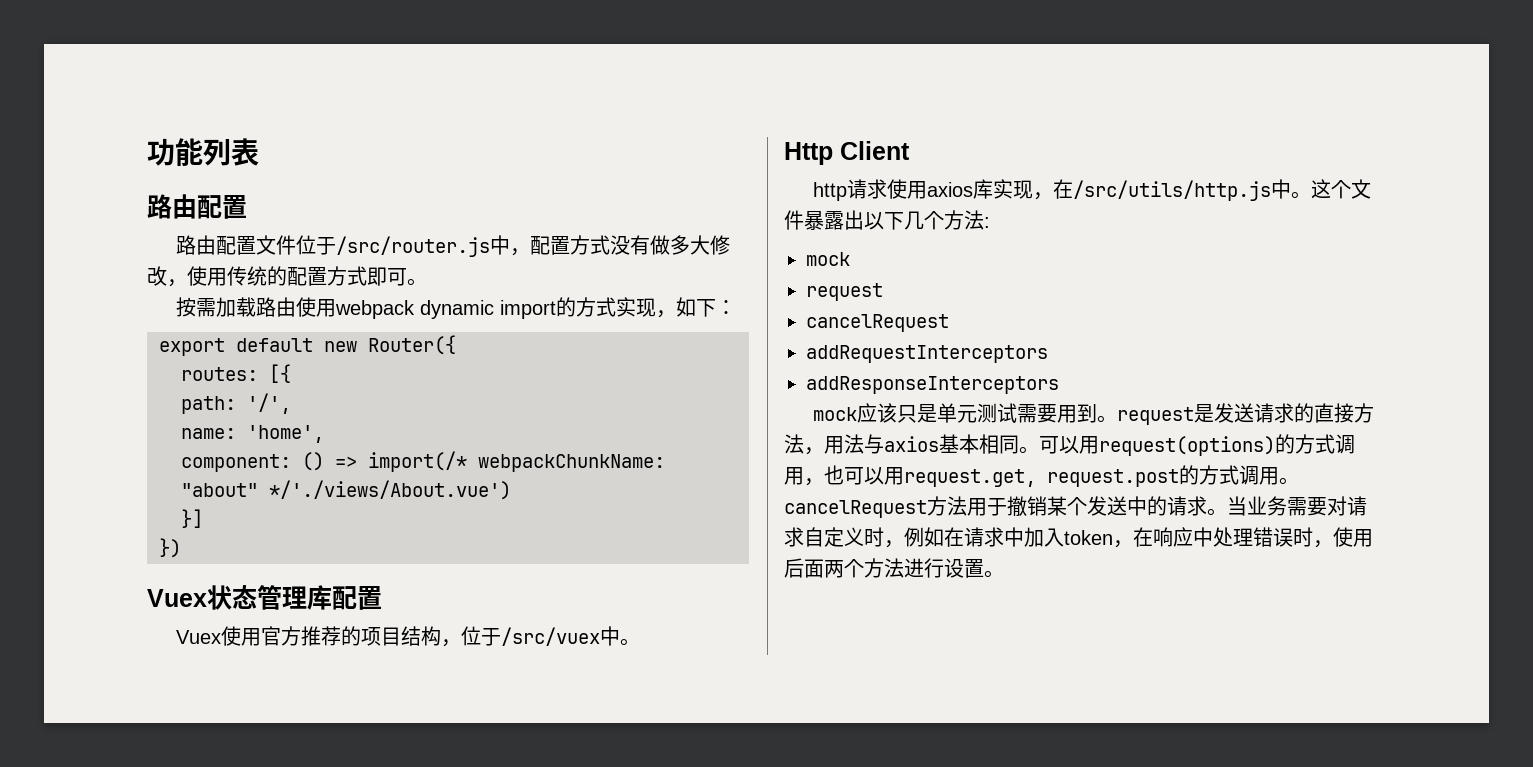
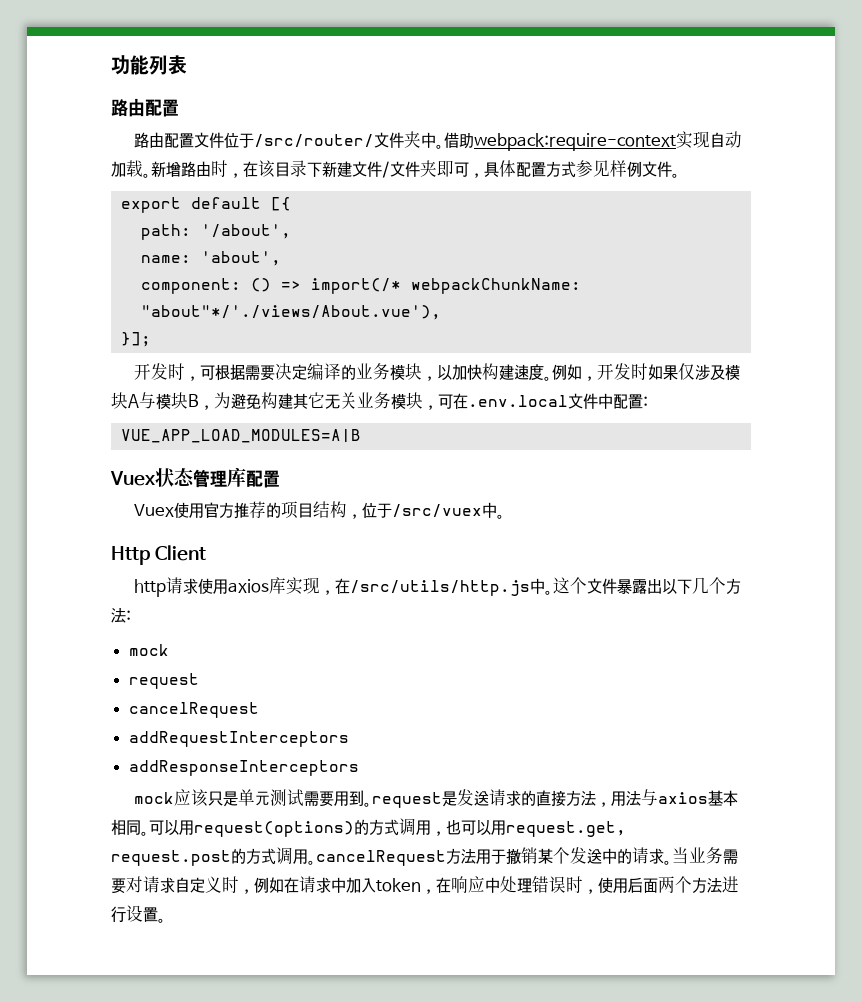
[336,235,731,257] [147,266,427,287] [176,297,737,319] /src/router.js中，配置方式没有做多大修改，使用传统的配置方式即可。 // 按需加载路由使用webpack dynamic import的方式实现，如下： -> [253,131,742,151] [111,160,680,178] /src/router/文件夹中。借助webpack:require-context实现自动加载。新增路由时，在该目录下新建文件/文件夹即可，具体配置方式参见样例文件。
[324,335,456,355] [181,367,258,381] new Router({ // routes: -> (261, 203) none
[247,393,291,414] '/', -> [200,224,291,239] '/about',
[247,425,324,443] 'home', -> [200,251,281,266] 'about',
[181,480,511,500] [181,509,203,528] [159,538,181,558] "about" */'./views/About.vue') // }] // }) -> [140,305,441,320] [120,332,151,347] [133,363,740,381] [111,392,648,410] [120,429,361,443] "about"*/'./views/About.vue'), // }]; // 开发时，可根据需要决定编译的业务模块，以加快构建速度。例如，开发时如果仅涉及模块A与模块B，为避免构建其它无关业务模块，可在.env.local文件中配置: // VUE_APP_LOAD_MODULES=A|B

